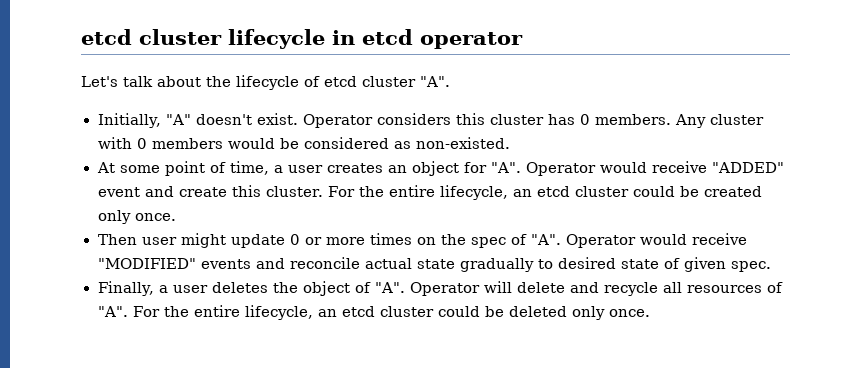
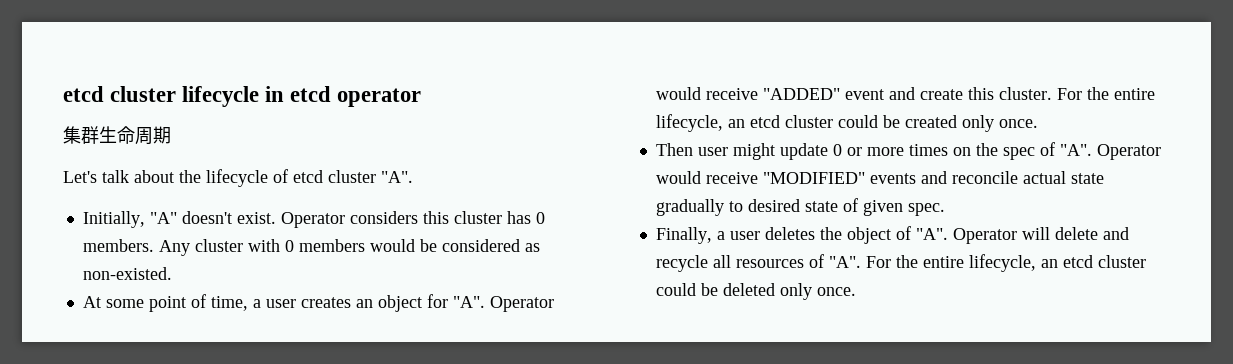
(523, 40) none -> [63,126,171,145] // 集群生命周期

